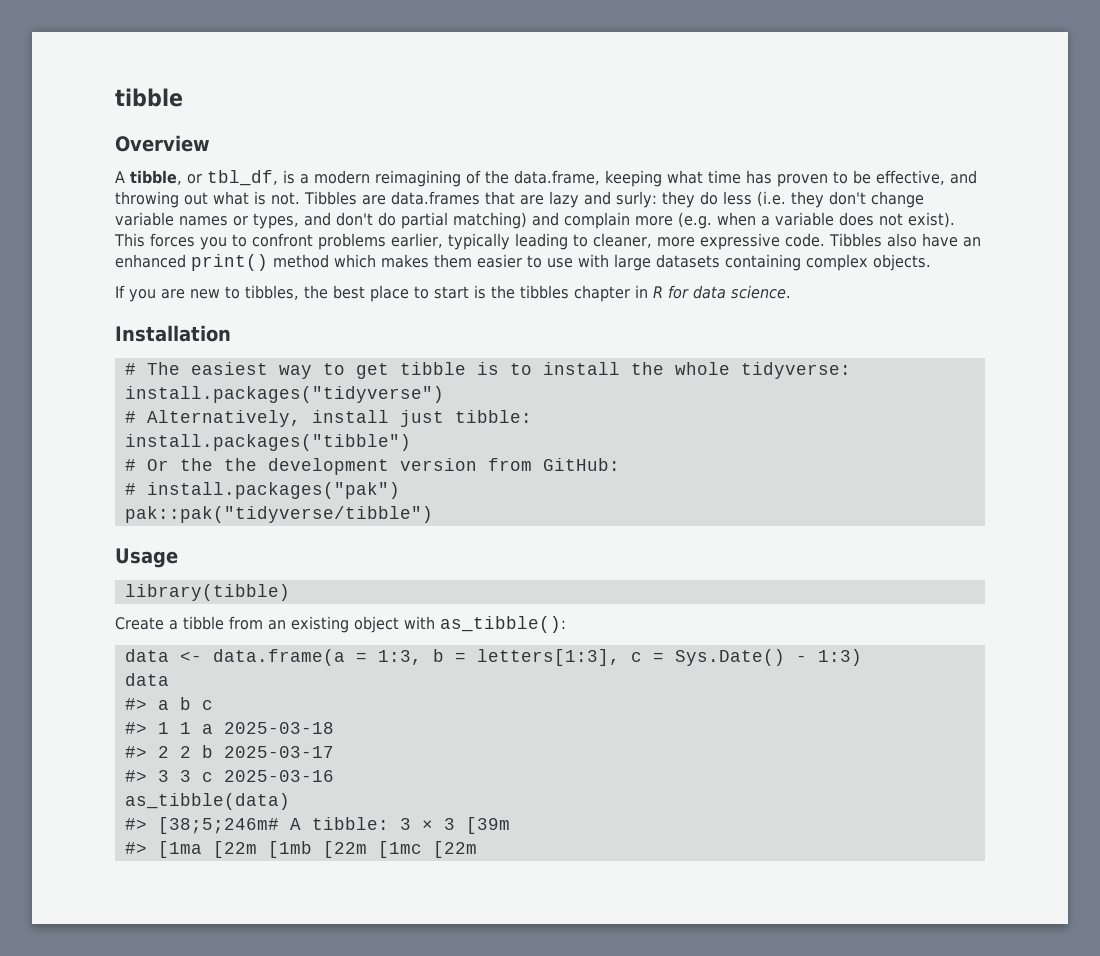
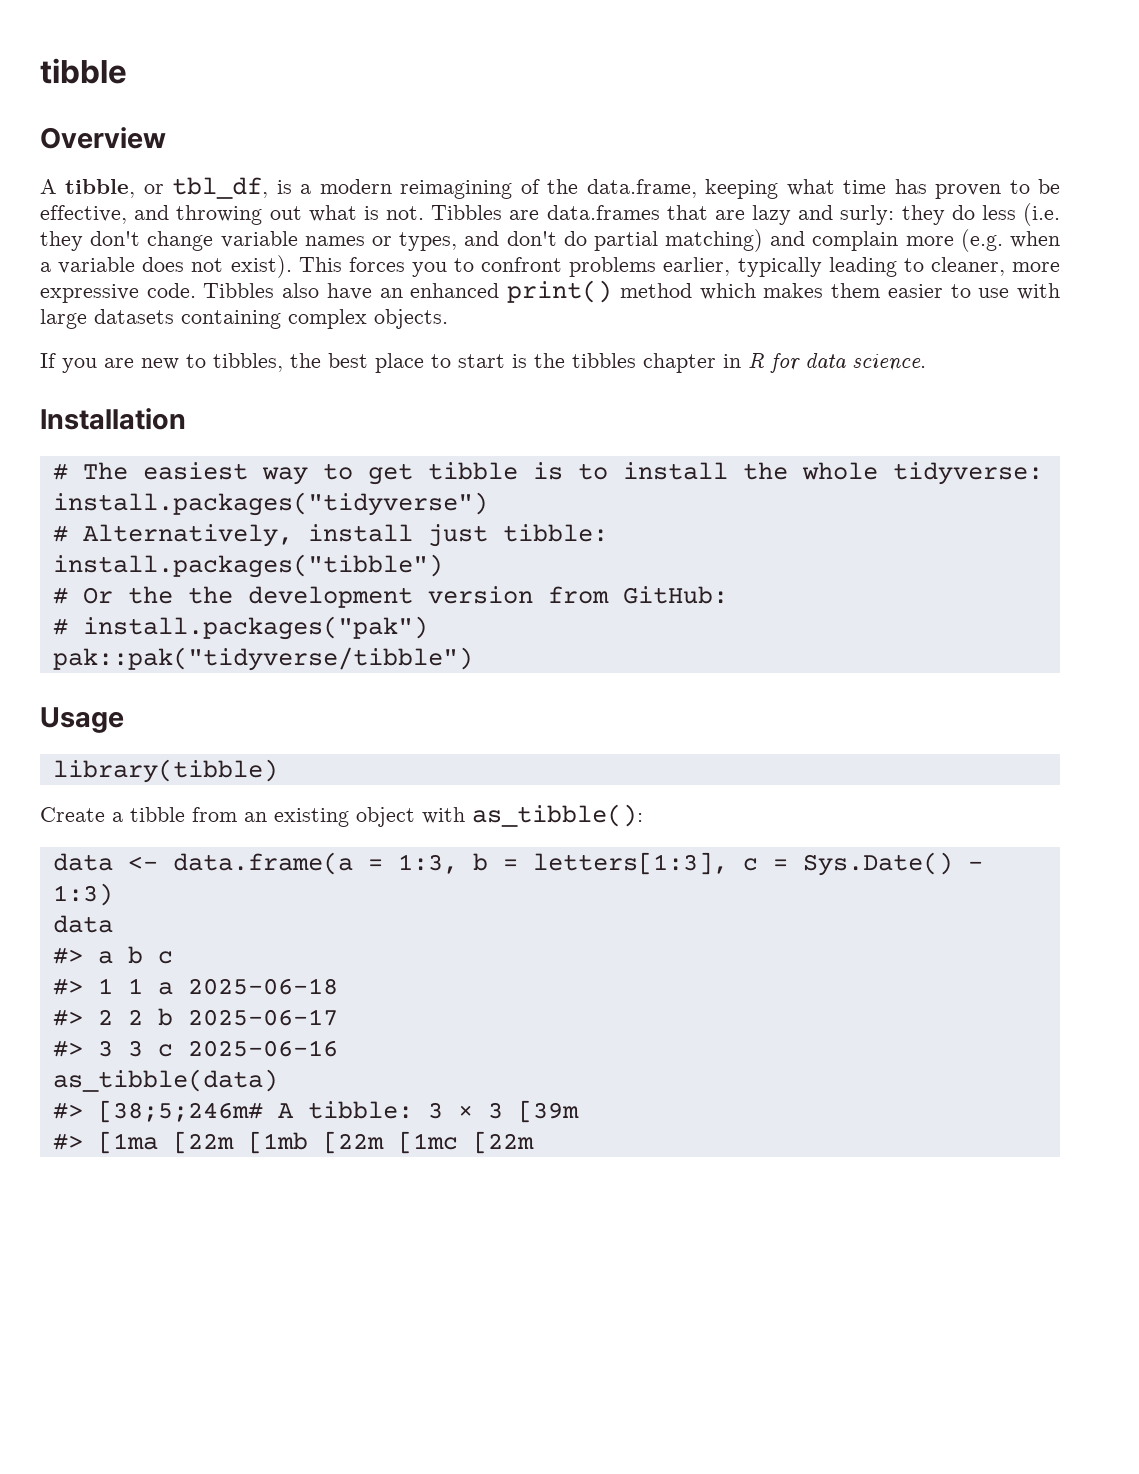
[223,722,334,734] 2025-03-18 -> [187,978,338,995] 2025-06-18
[223,746,334,758] 2025-03-17 -> [187,1009,338,1026] 2025-06-17
[223,770,334,782] 2025-03-16 -> [187,1040,338,1057] 2025-06-16

